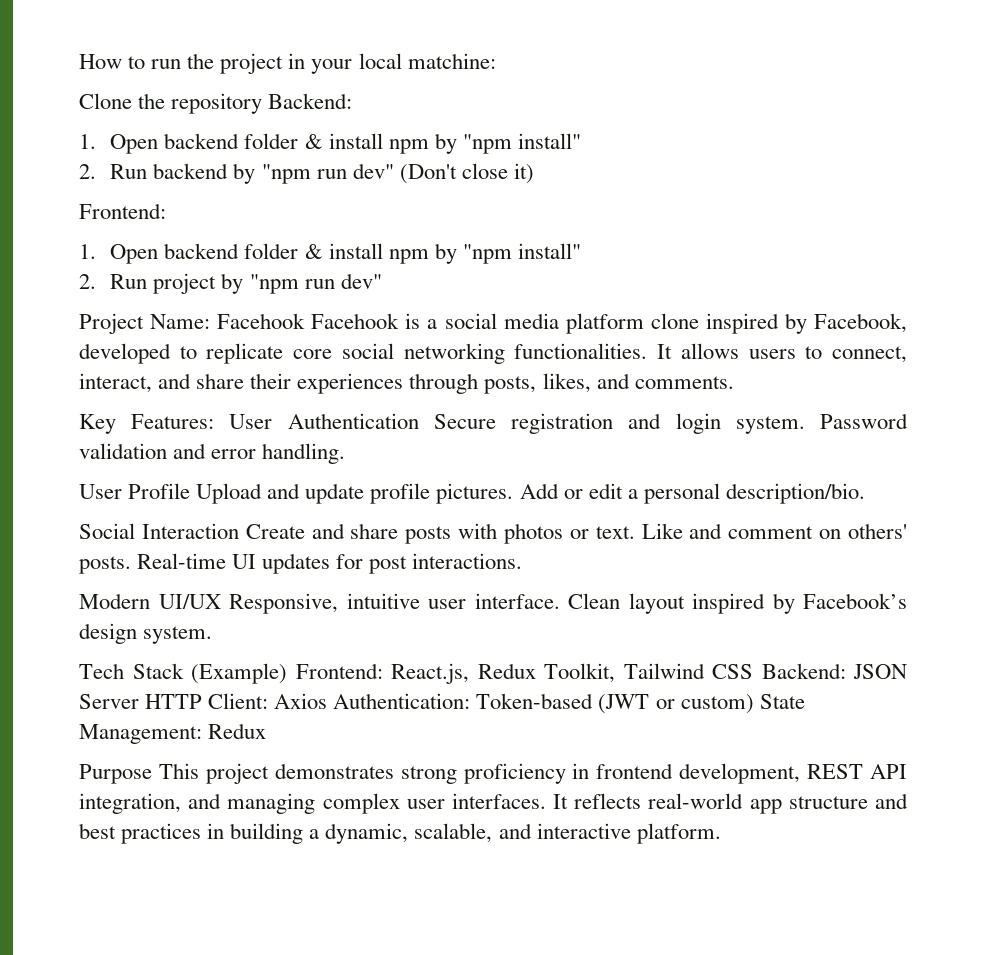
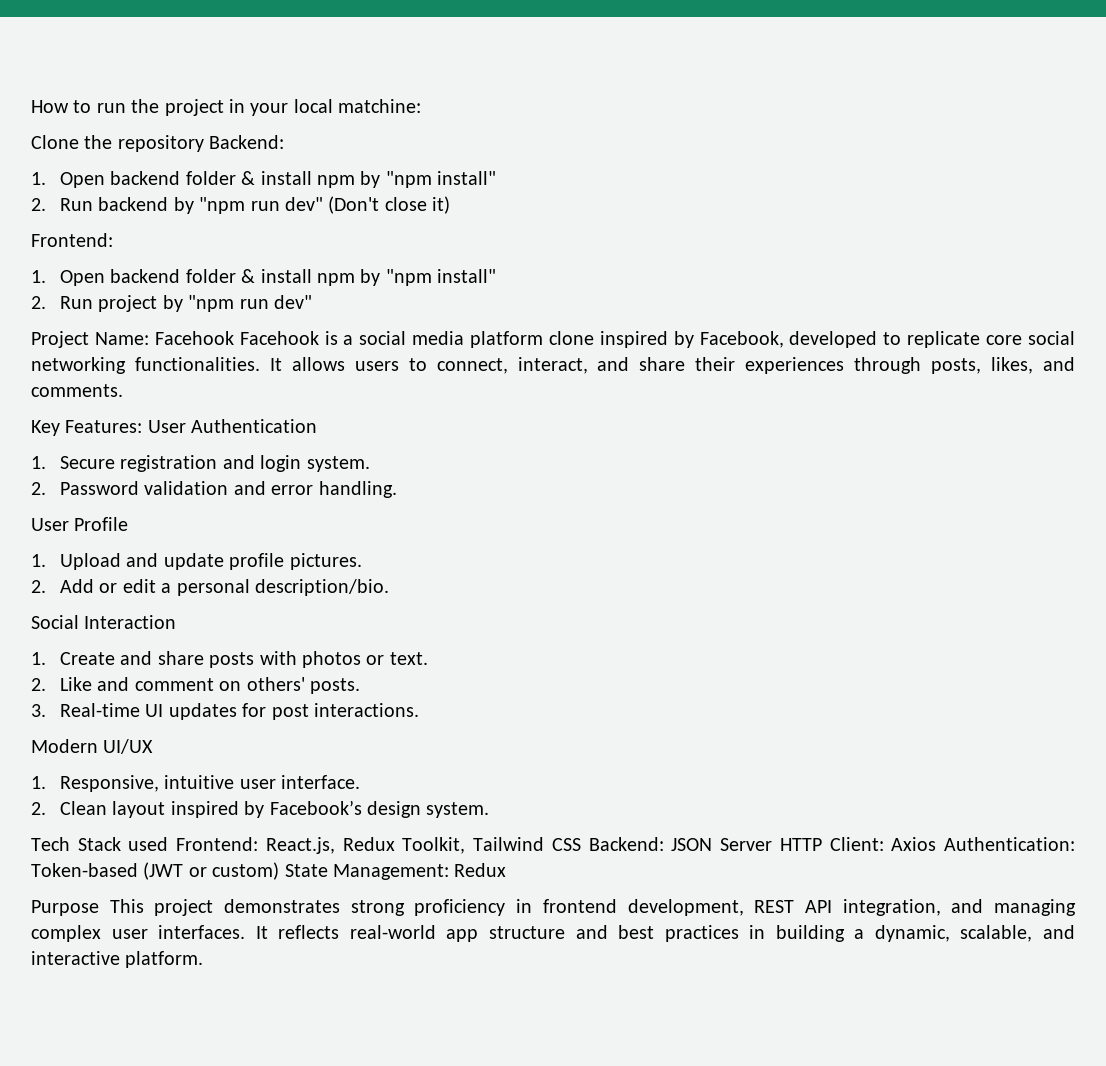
(419, 421) none -> [31,456,46,469] // 1.
(805, 425) none -> [31,482,46,495] // 2.
(191, 491) none -> [31,554,46,567] // 1.
(514, 493) none -> [31,580,46,593] // 2.
(239, 531) none -> [31,652,46,665] // 1.
(635, 532) none -> [31,678,46,691] // 2.
(131, 565) none -> [31,704,46,717] // 3.
(221, 601) none -> [31,776,46,789] // 1.
(560, 601) none -> [31,802,46,815] // 2.
[191,663,287,684] (Example) -> [128,837,169,851] used

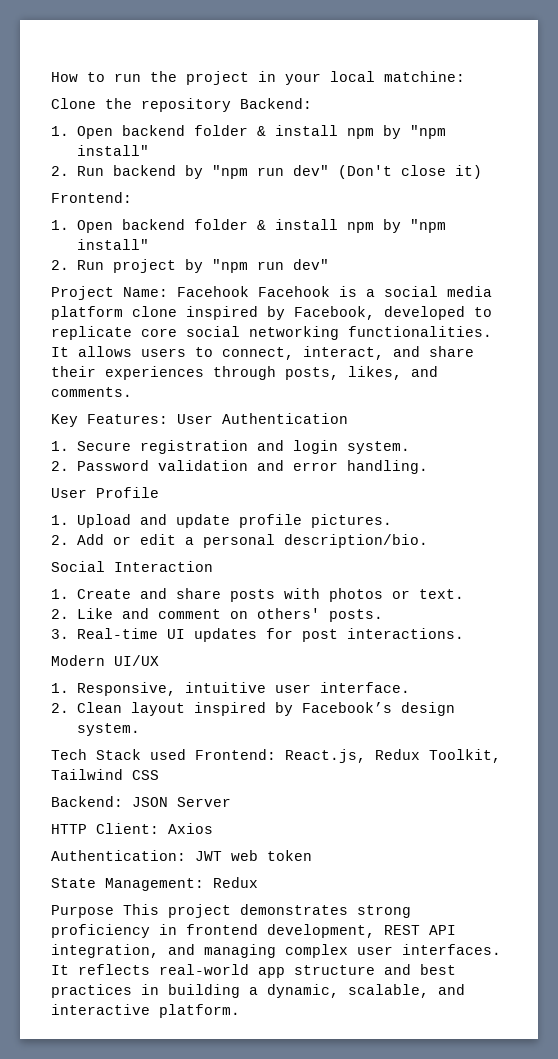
(581, 844) none -> (159, 775) //
(773, 844) none -> (231, 802) //
[944,837,1076,851] [31,862,280,880] Authentication: Token-based (JWT or custom) -> [51,850,312,861] // Authentication: JWT web token //

